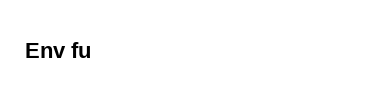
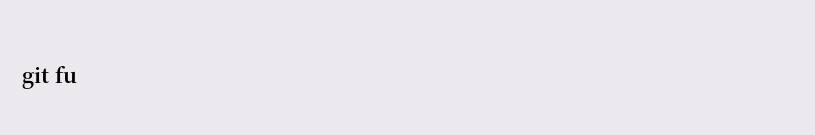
[25,43,66,58] Env -> [22,67,49,89] git

